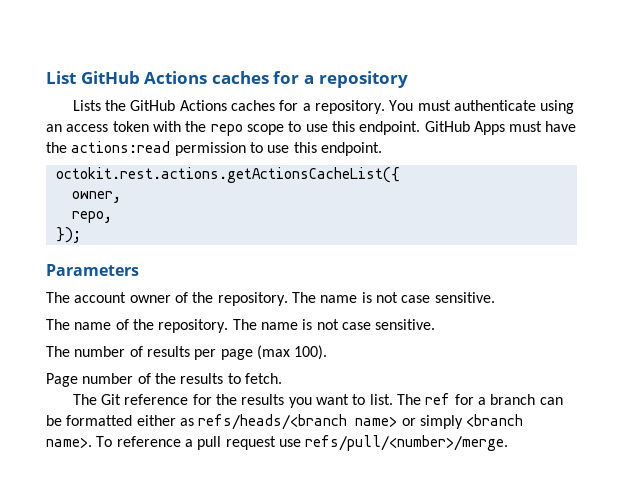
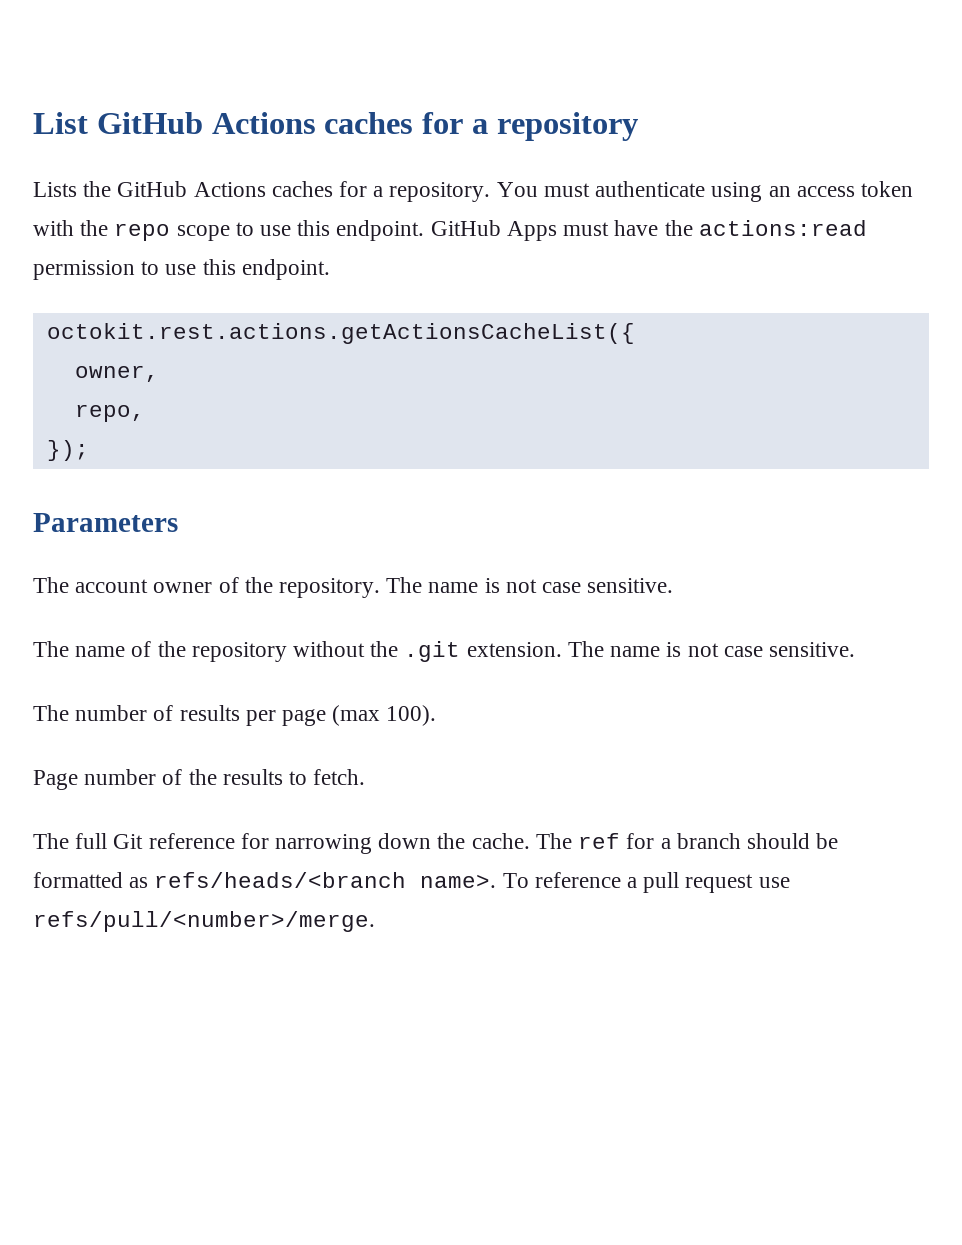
[158,319,229,333] repository. -> [191,641,562,662] repository without the .git extension.
(97, 399) none -> [75,833,108,849] full
[215,394,393,408] the results you want to list. -> [275,833,530,854] narrowing down the cache.
[539,397,563,405] can -> [746,833,810,849] should
[136,415,176,426] either -> (123, 880) none
[355,414,524,429] name> or simply <branch -> (407, 880) none

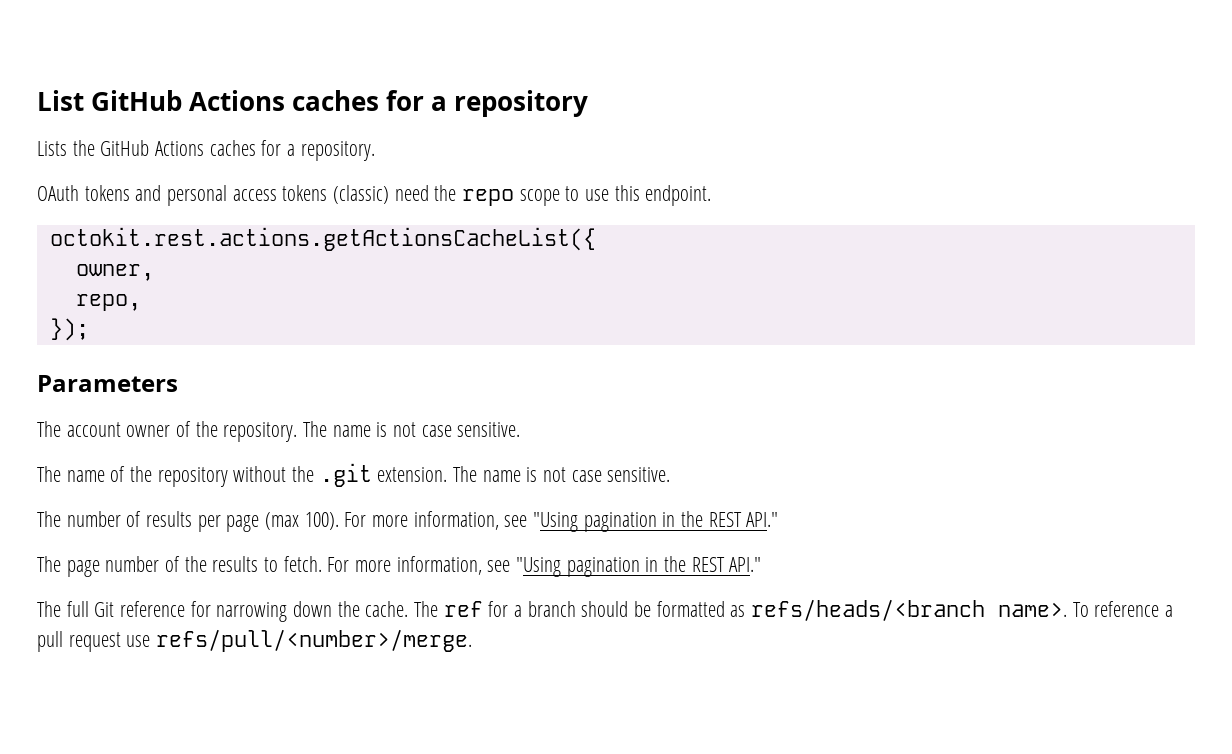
[496,181,913,202] [33,220,74,236] You must authenticate using an access token with -> [37,185,429,206] // OAuth tokens and personal access tokens (classic) need
[430,220,867,241] [33,259,330,280] GitHub Apps must have the actions:read permission to use this endpoint. -> (712, 195) none
[33,770,78,790] // Page -> [344,511,779,532] [37,556,100,577] For more information, see "Using pagination in the REST API." // The page
(366, 777) none -> [327,556,762,577] For more information, see "Using pagination in the REST API."

